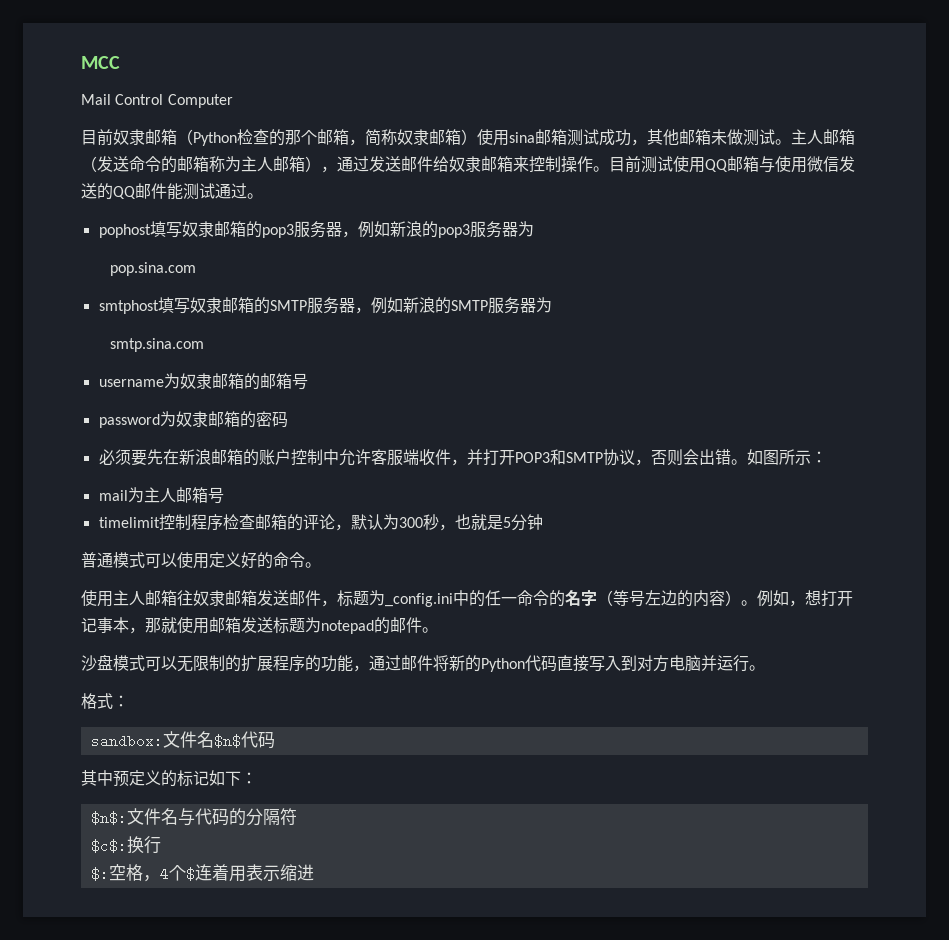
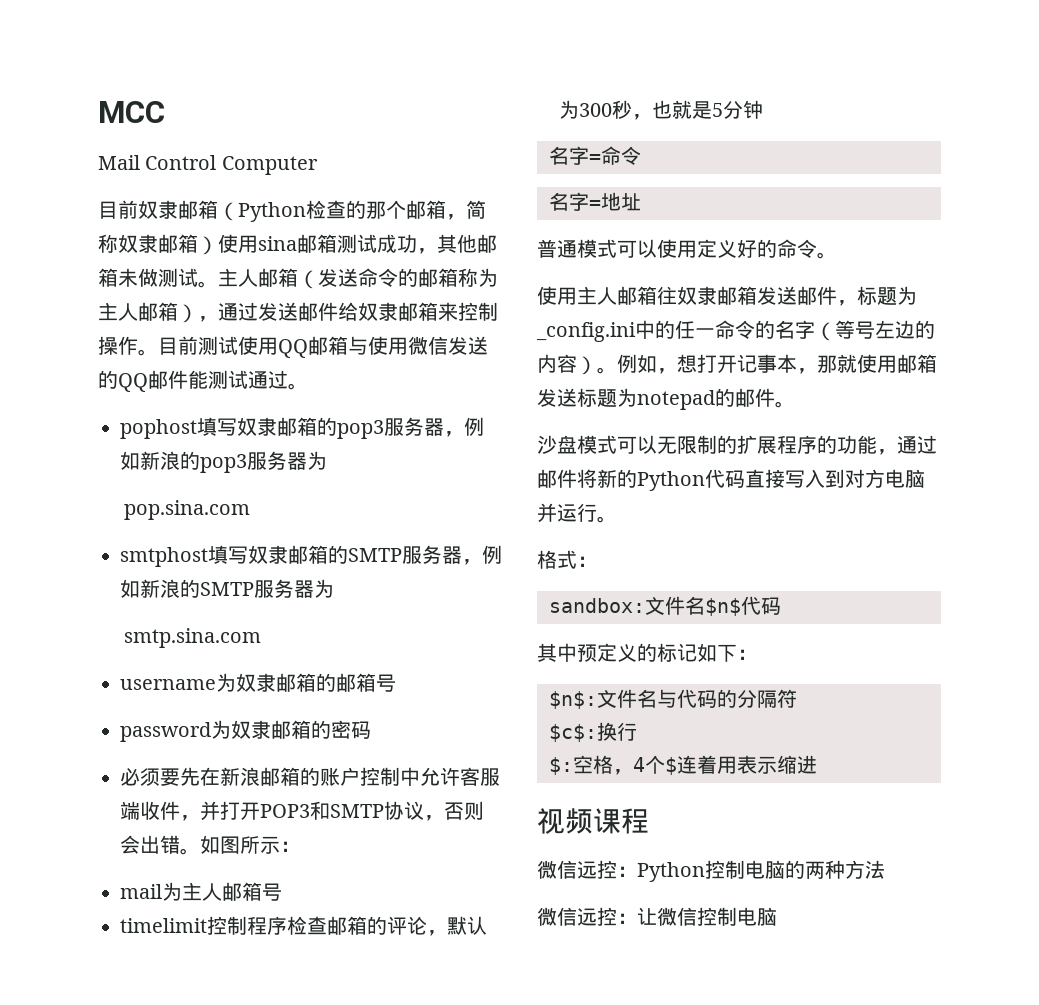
(543, 522) none -> [549,146,641,165] [549,192,641,211] // 名字=命令 // 名字=地址
(314, 872) none -> [537,808,649,834] [537,860,885,882] [537,907,777,926] // 视频课程 // 微信远控：Python控制电脑的两种方法 // 微信远控：让微信控制电脑

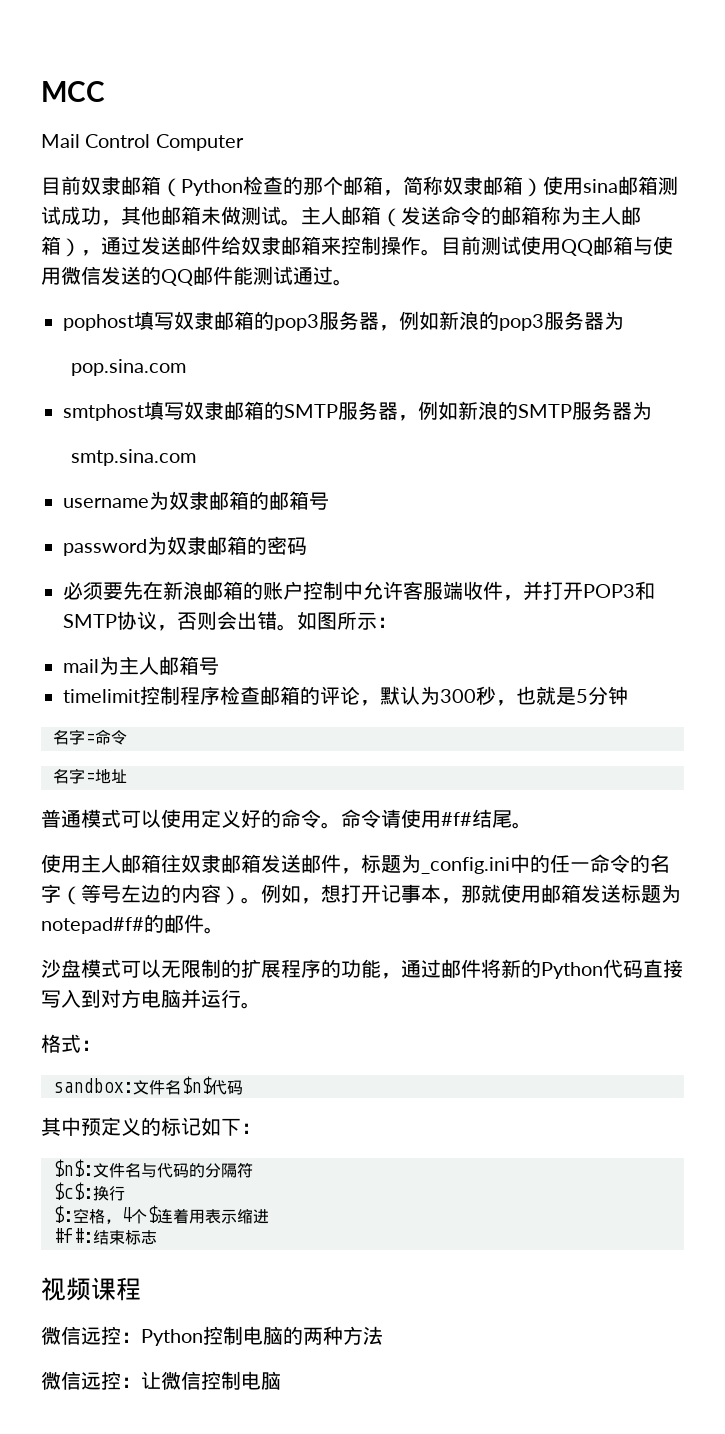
(837, 255) none -> [341,809,532,829] 命令请使用#f#结尾。
[637,390,715,410] notepad -> [41,917,144,934] notepad#f#
(817, 764) none -> [53,1228,157,1245] // #f#:结束标志

